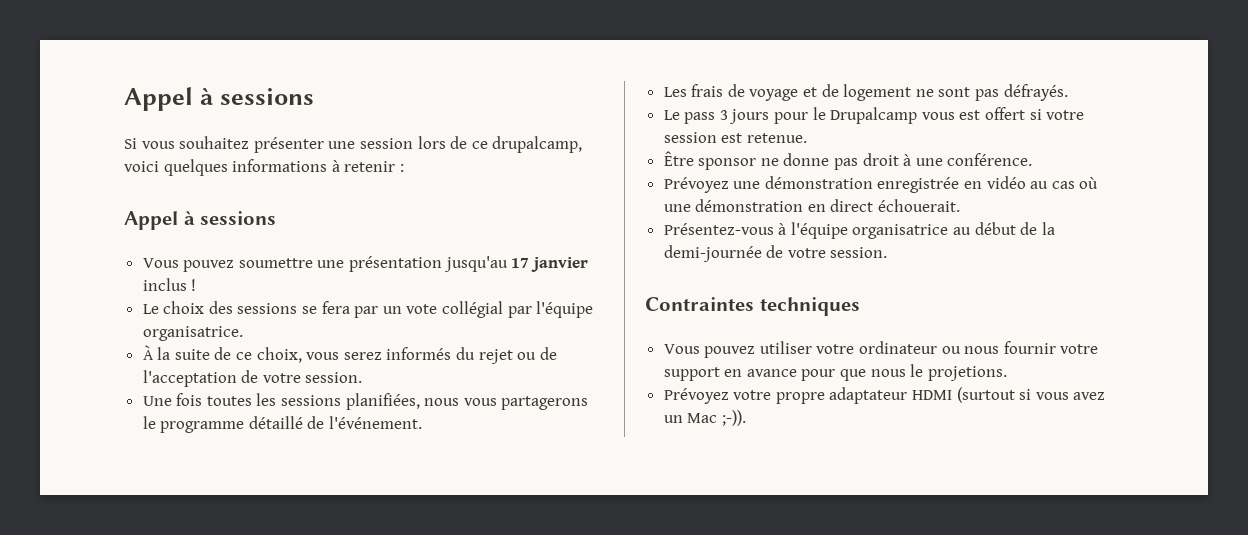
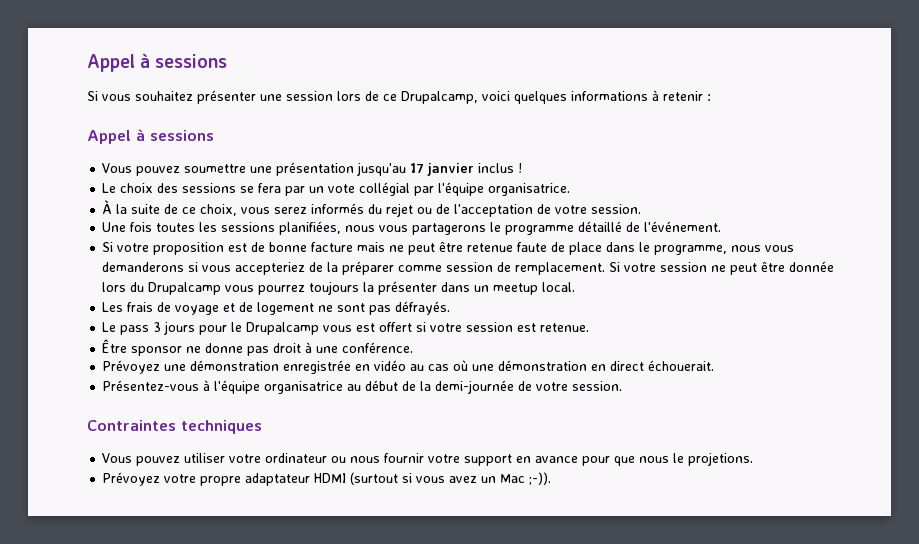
[492,136,583,153] drupalcamp, -> [401,91,478,104] Drupalcamp,
(423, 422) none -> [102,241,795,255] [102,261,835,275] [102,281,576,295] // Si votre proposition est de bonne facture mais ne peut être retenue faute de place dans le programme, nous vous demanderons si vous accepteriez de la préparer comme session de remplacement. Si votre session ne peut être donnée lors du Drupalcamp vous pourrez toujours la présenter dans un meetup local.

